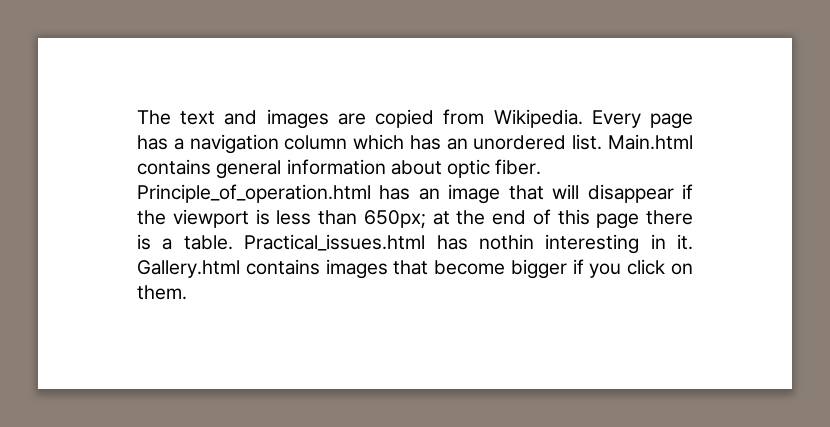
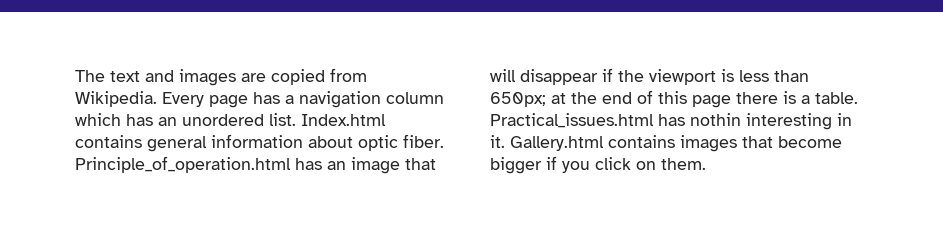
[608,134,693,150] Main.html -> [301,114,386,126] Index.html

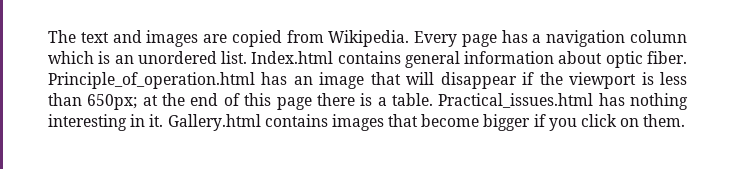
[126,114,153,126] has -> [98,51,111,64] is
[690,113,741,126] nothin -> [630,93,688,110] nothing

